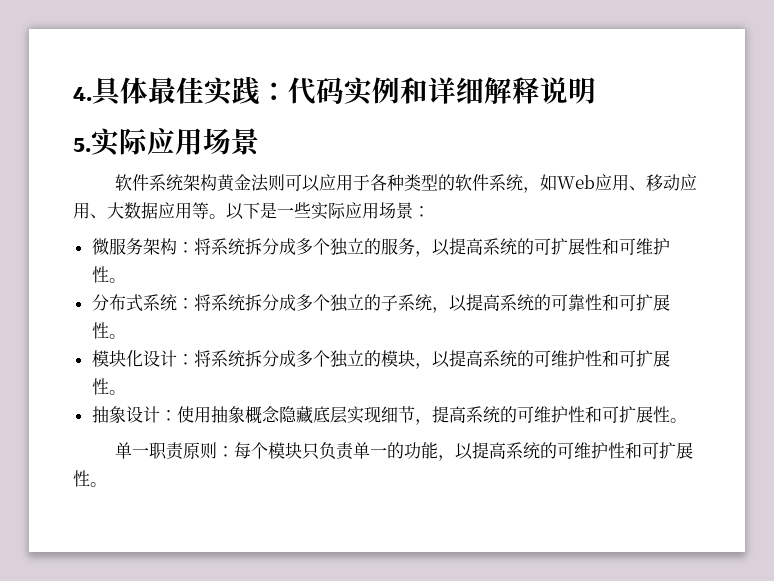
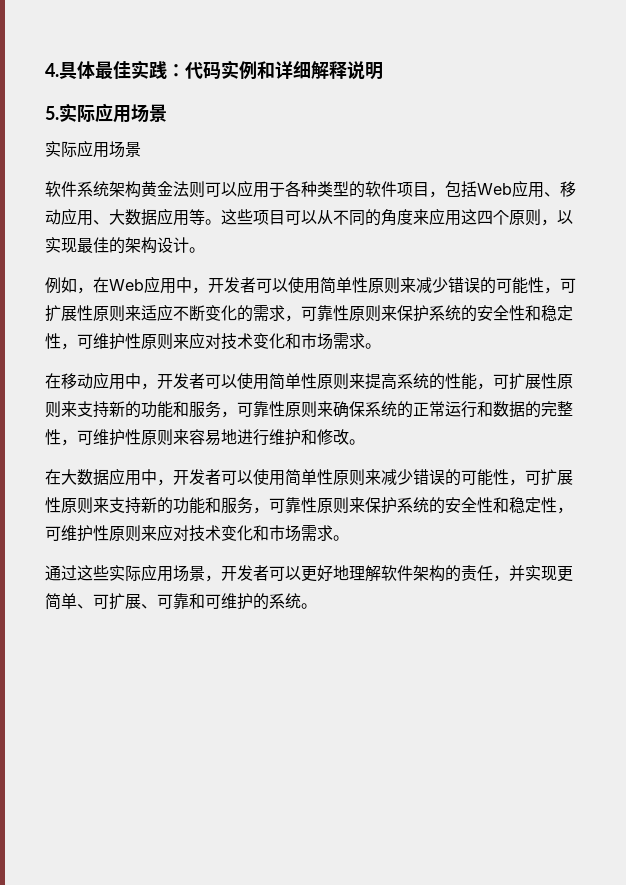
(259, 142) none -> [45,140,141,158] // 实际应用场景
[489,174,558,193] 系统，如 -> [397,181,477,198] 项目，包括
[226,202,430,220] [91,238,670,257] [91,266,126,283] [91,294,670,313] [91,322,126,339] [91,350,670,369] [91,378,126,395] [91,406,687,425] [115,442,694,461] [73,470,90,487] 以下是一些实际应用场景： // 微服务架构：将系统拆分成多个独立的服务，以提高系统的可扩展性和可维护性。 // 分布式系统：将系统拆分成多个独立的子系统，以提高系统的可靠性和可扩展性。 // 模块化设计：将系统拆分成多个独立的模块，以提高系统的可维护性和可扩展性。 // 抽象设计：使用抽象概念隐藏底层实现细节，提高系统的可维护性和可扩展性。 // 单一职责原则：每个模块只负责单一的功能，以提高系统的可维护性和可扩展性 -> [221,208,573,226] [45,237,205,254] [45,276,576,294] [45,304,573,322] [45,332,381,350] [45,372,573,390] [45,401,573,418] [45,429,365,446] [45,468,573,486] [45,497,573,514] [45,524,349,542] [45,564,573,582] [45,593,301,610] 这些项目可以从不同的角度来应用这四个原则，以实现最佳的架构设计。 // 例如，在Web应用中，开发者可以使用简单性原则来减少错误的可能性，可扩展性原则来适应不断变化的需求，可靠性原则来保护系统的安全性和稳定性，可维护性原则来应对技术变化和市场需求。 // 在移动应用中，开发者可以使用简单性原则来提高系统的性能，可扩展性原则来支持新的功能和服务，可靠性原则来确保系统的正常运行和数据的完整性，可维护性原则来容易地进行维护和修改。 // 在大数据应用中，开发者可以使用简单性原则来减少错误的可能性，可扩展性原则来支持新的功能和服务，可靠性原则来保护系统的安全性和稳定性，可维护性原则来应对技术变化和市场需求。 // 通过这些实际应用场景，开发者可以更好地理解软件架构的责任，并实现更简单、可扩展、可靠和可维护的系统

